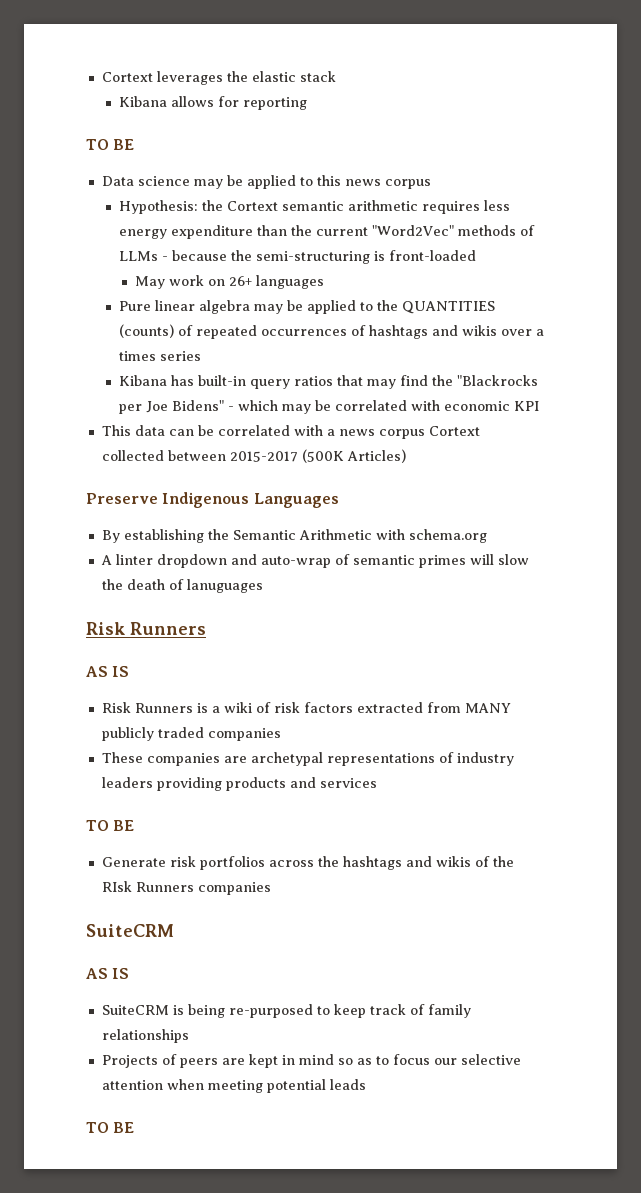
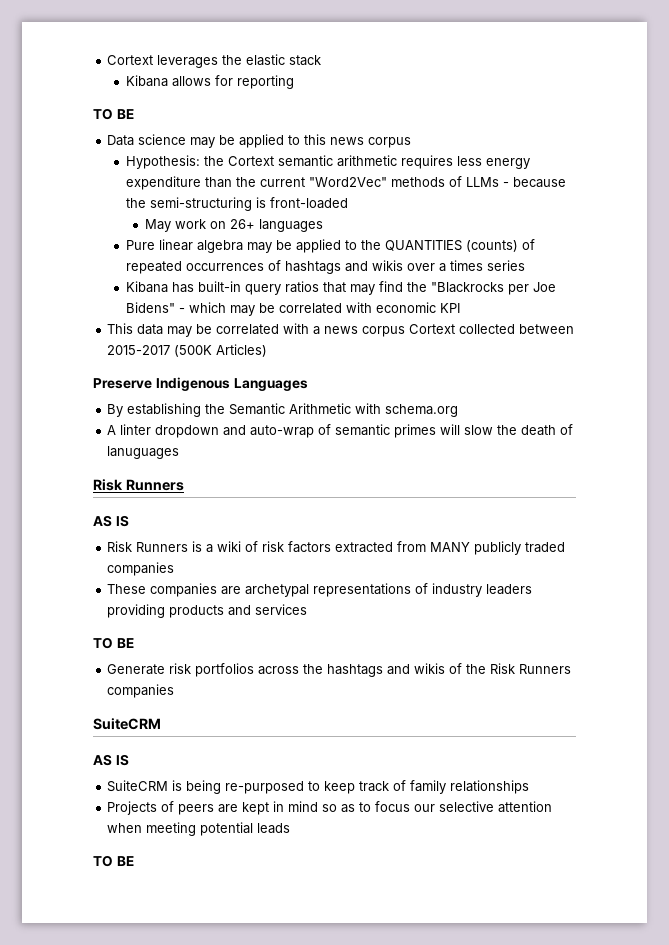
[168,429,194,436] can -> [167,326,193,337] may
[101,881,132,892] RIsk -> [490,663,516,674] Risk

